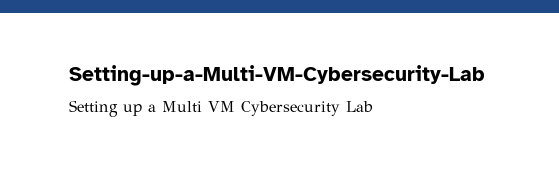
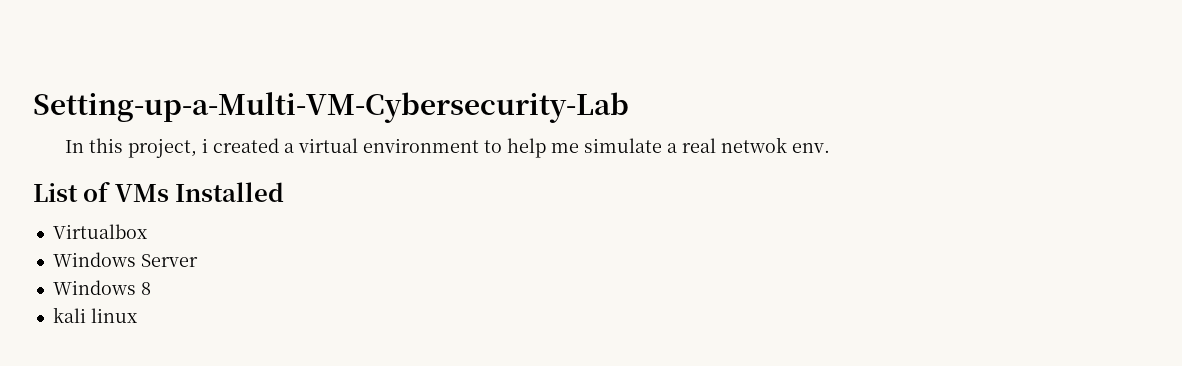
[69,100,373,117] Setting up a Multi VM Cybersecurity Lab -> [65,137,831,158] [33,181,285,202] [52,224,147,239] [52,252,198,267] [52,280,151,295] [52,307,137,323] In this project, i created a virtual environment to help me simulate a real netwok env. // List of VMs Installed // Virtualbox // Windows Server // Windows 8 // kali linux

